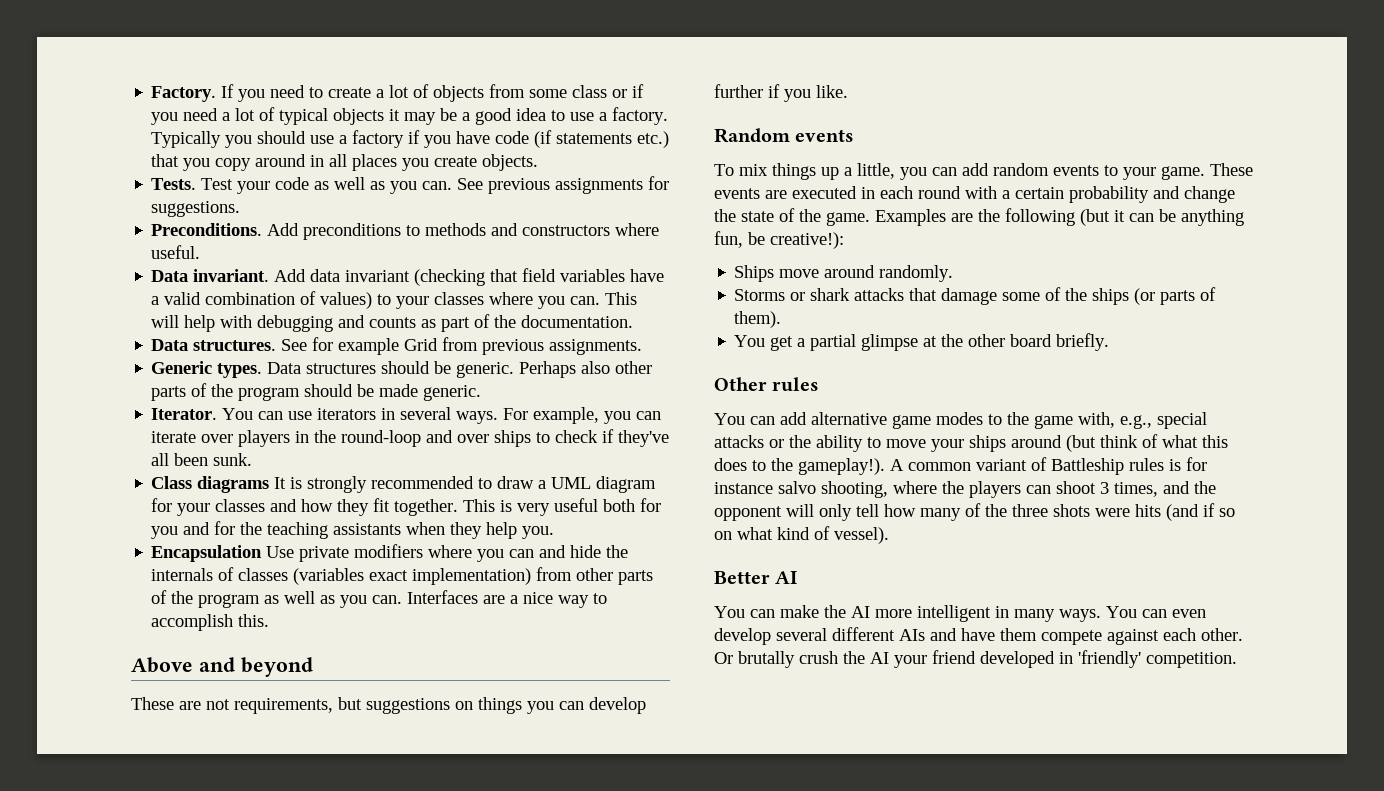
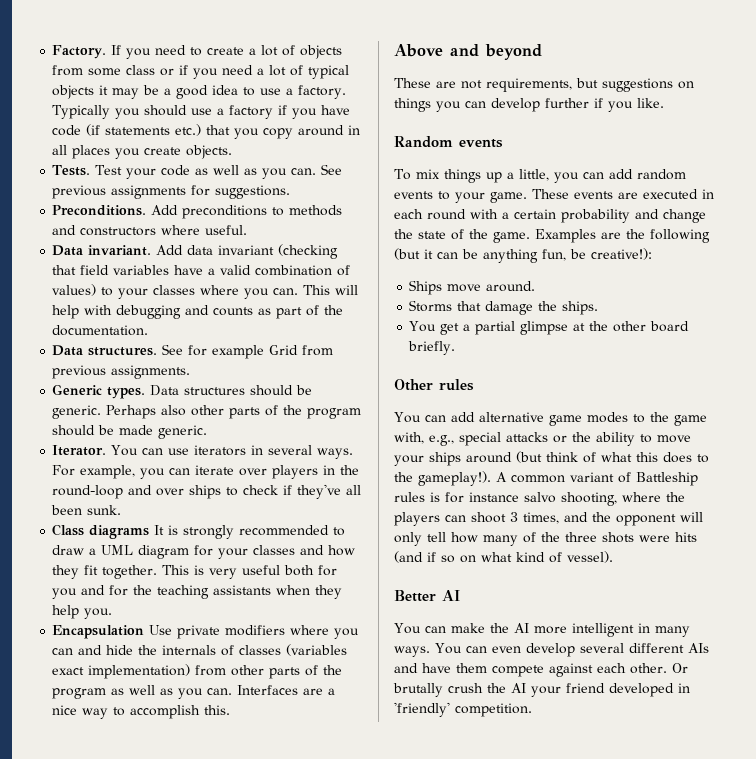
[824,265,954,282] around randomly. -> [486,281,536,292] around.
[790,287,1217,305] [734,311,782,328] or shark attacks that damage some of the ships (or parts of them). -> [457,301,599,315] that damage the ships.

